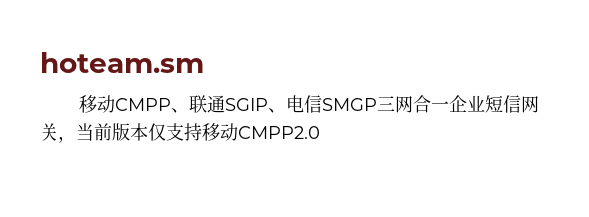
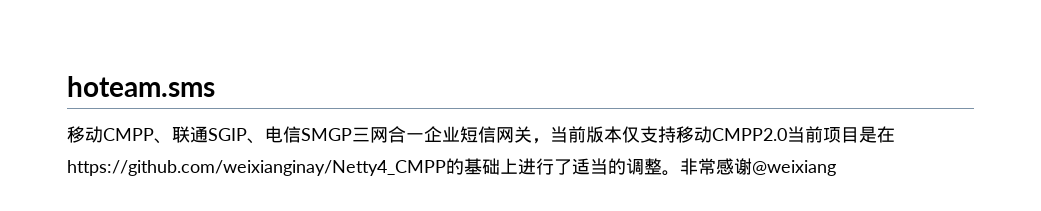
[40,52,204,73] hoteam.sm -> [67,76,215,97] hoteam.sms
(320, 132) none -> [787,126,895,143] [67,158,836,176] 当前项目是在https://github.com/weixianginay/Netty4_CMPP的基础上进行了适当的调整。非常感谢@weixiang

